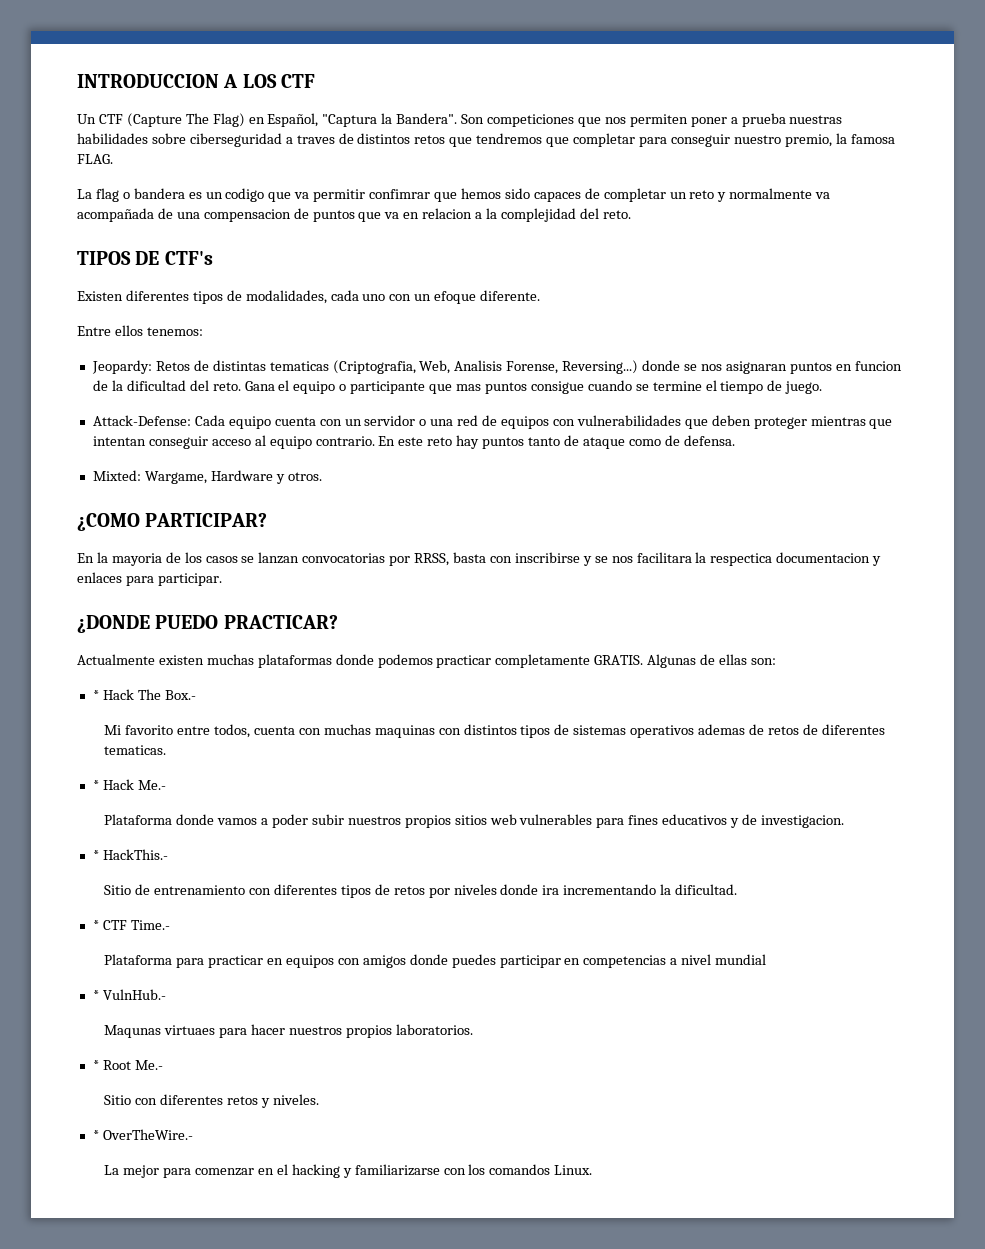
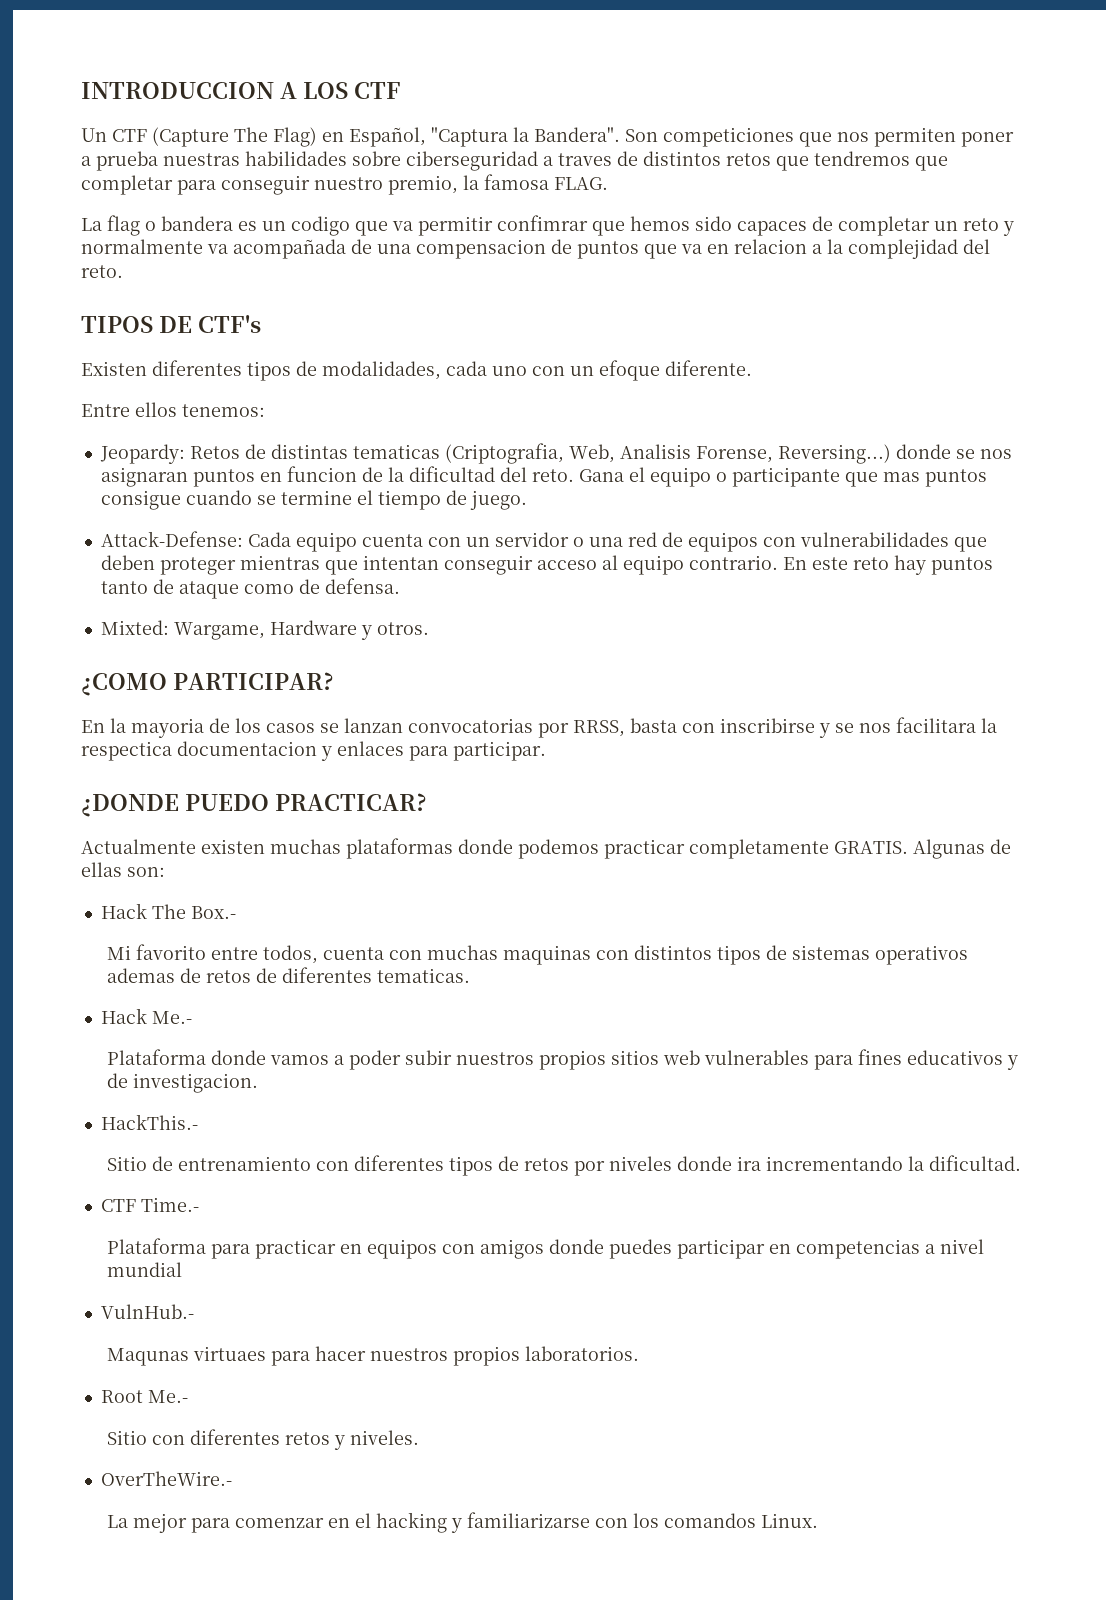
[92,690,99,700] * -> (165, 872) none
[92,780,99,790] * -> (471, 975) none
[92,850,99,860] * -> (259, 1083) none
[92,920,99,930] * -> (1022, 1163) none
[92,990,99,1000] * -> (183, 1269) none
[92,1060,99,1070] * -> (640, 1353) none
[92,1130,99,1140] * -> (420, 1437) none

